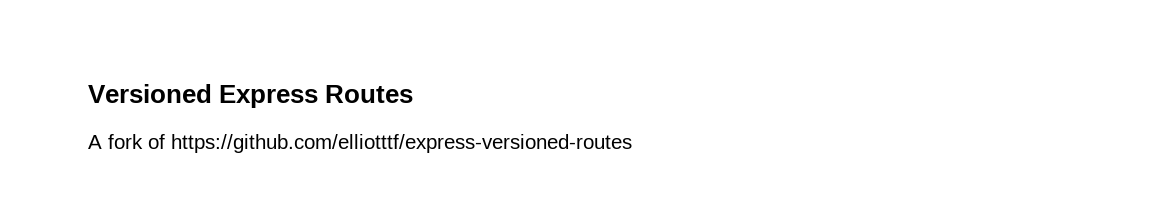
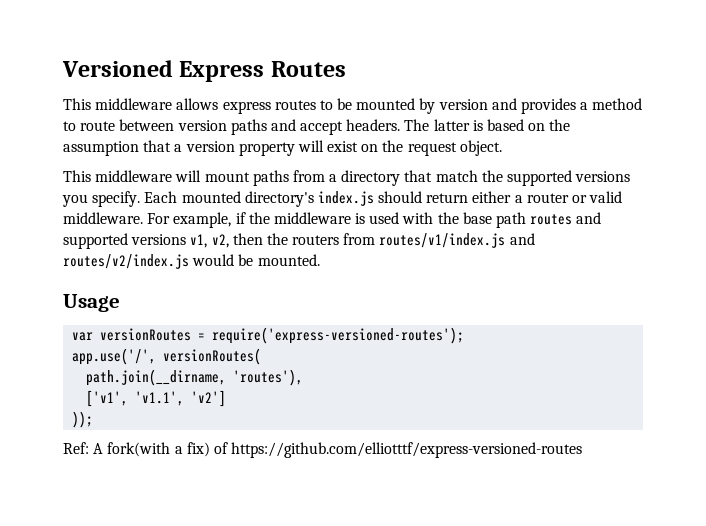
[88,134,143,149] A fork -> [63,98,643,114] [63,119,571,135] [63,140,502,156] [63,170,631,186] [62,191,623,207] [63,212,602,228] [63,233,535,249] [63,254,320,269] [63,294,120,312] [72,327,465,344] [72,348,262,365] [86,369,304,386] [86,390,227,407] [72,411,94,428] [63,442,210,457] This middleware allows express routes to be mounted by version and provides a method to route between version paths and accept headers. The latter is based on the assumption that a version property will exist on the request object. // This middleware will mount paths from a directory that match the supported versions you specify. Each mounted directory's index.js should return either a router or valid middleware. For example, if the middleware is used with the base path routes and supported versions v1, v2, then the routers from routes/v1/index.js and routes/v2/index.js would be mounted. // Usage // var versionRoutes = require('express-versioned-routes'); // app.use('/', versionRoutes( // path.join(__dirname, 'routes'), // ['v1', 'v1.1', 'v2'] // )); // Ref: A fork(with a fix)

